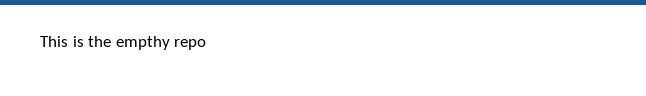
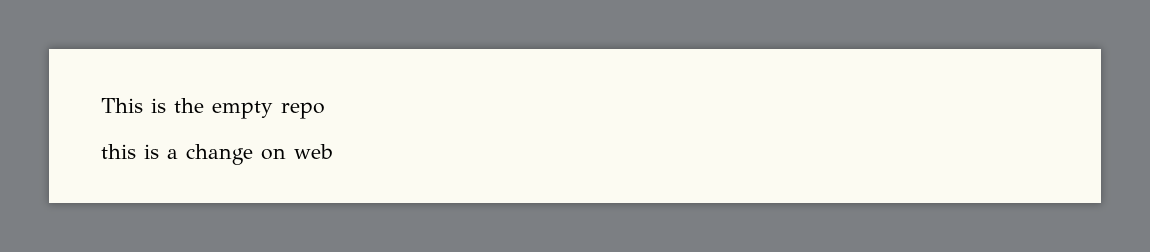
[115,36,170,50] empthy -> [212,101,273,119] empty
(207, 44) none -> [101,144,333,165] // this is a change on web

